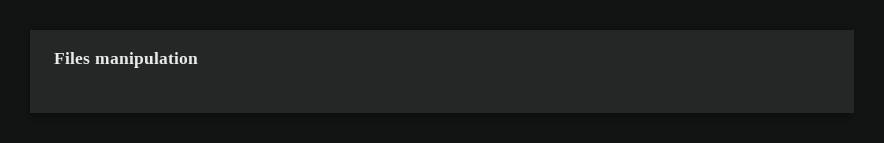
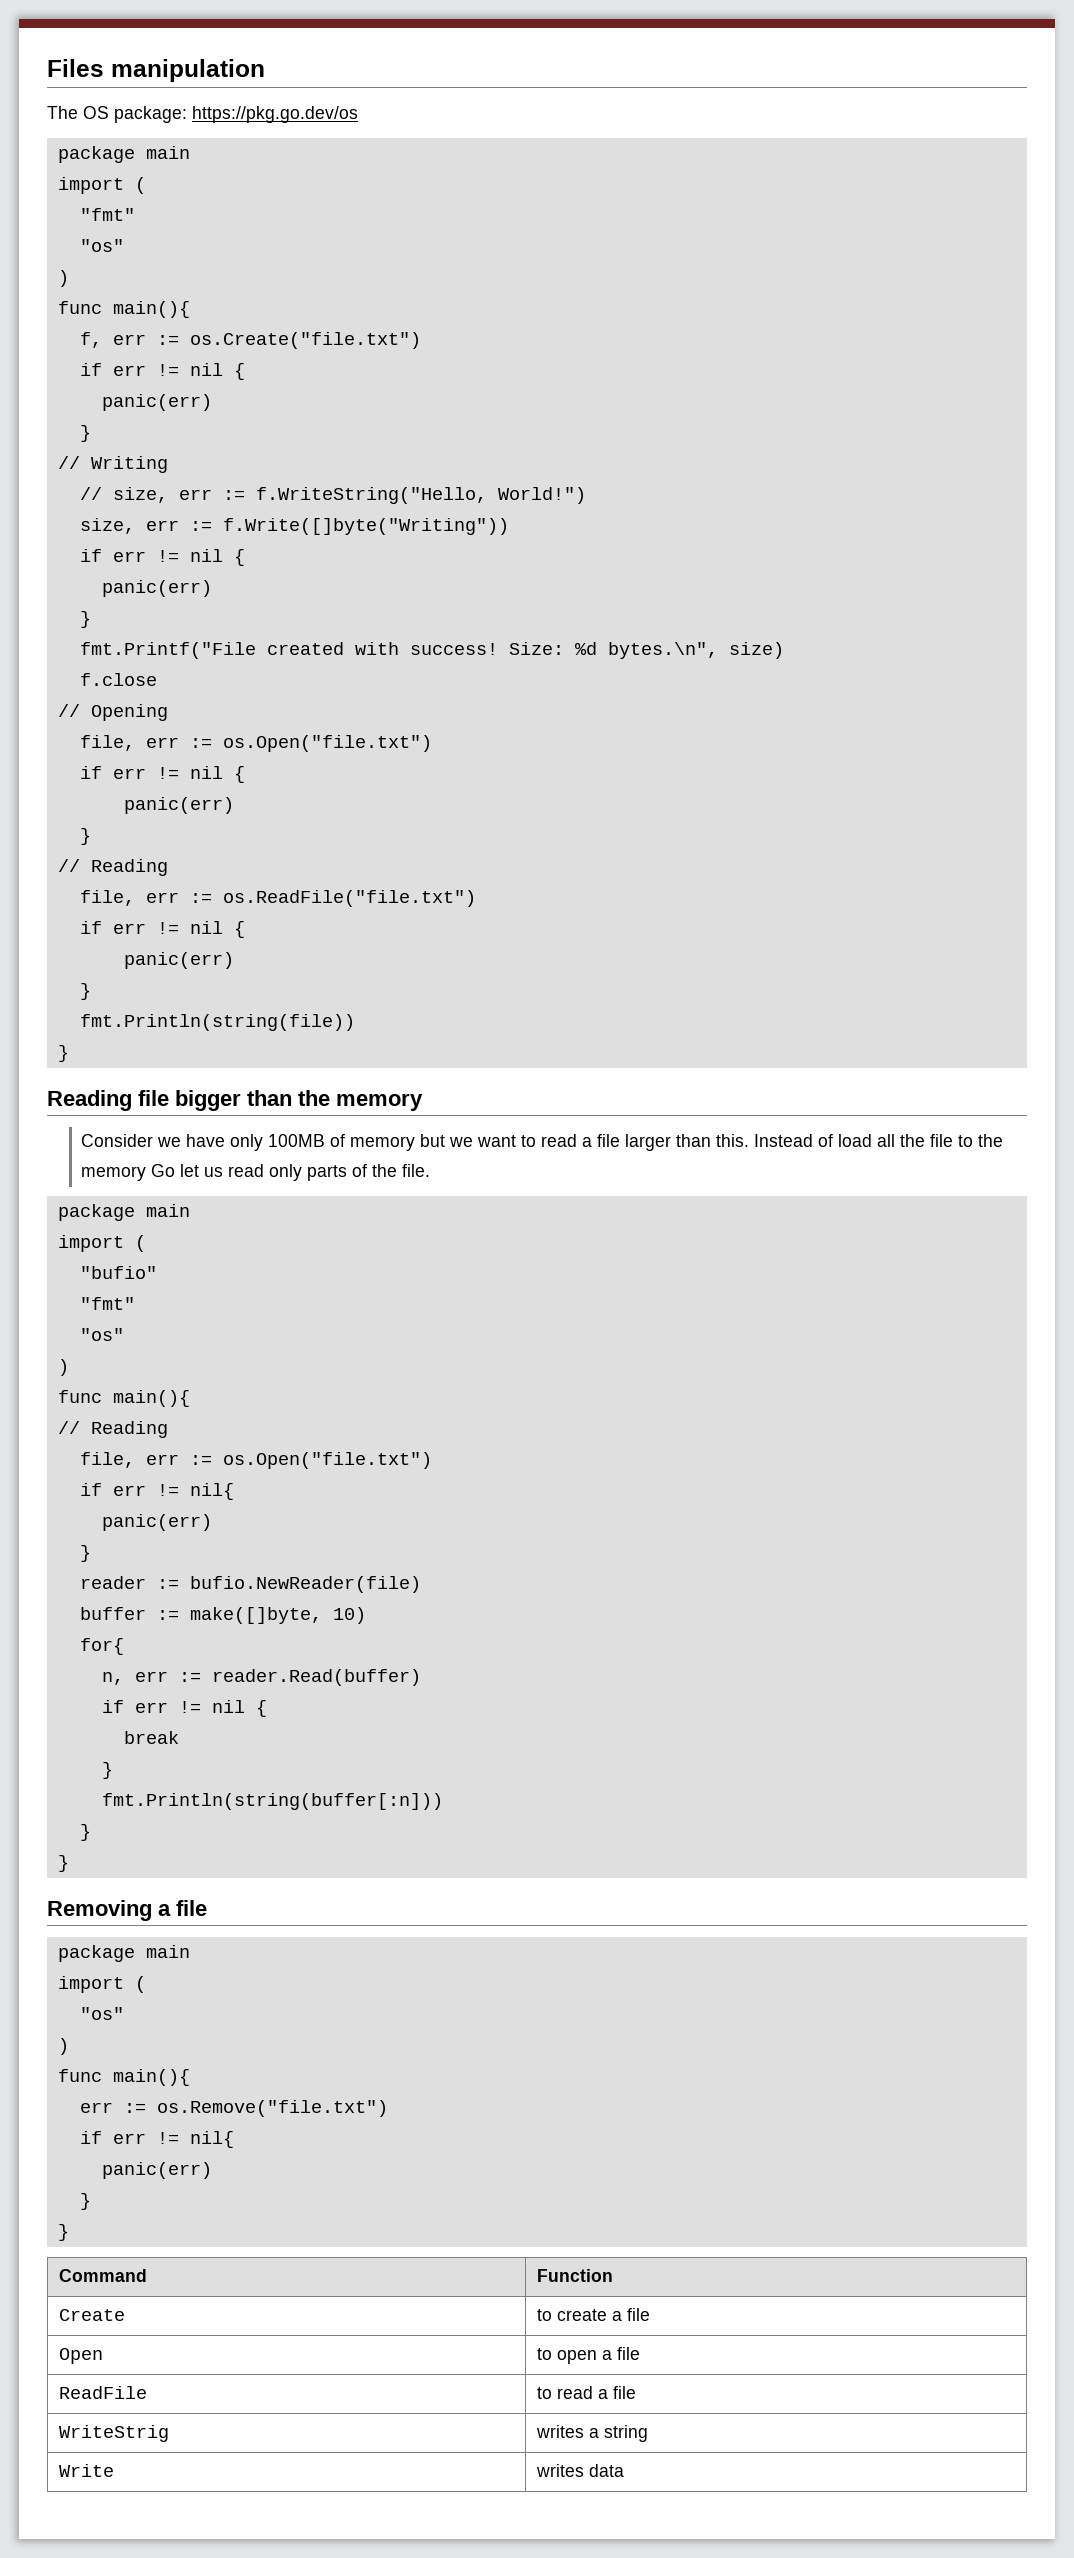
(198, 60) none -> [47,106,358,123] [57,146,190,163] [57,177,146,194] [79,208,135,221] [79,239,124,252] [57,270,69,287] [57,301,190,318] [79,332,421,349] [79,363,245,380] [101,394,212,411] [79,425,91,442] [57,456,168,473] [79,487,586,504] [79,518,509,535] [79,549,245,566] [101,580,212,597] [79,611,91,628] [79,642,784,659] [79,673,157,686] [57,704,168,721] [79,735,432,752] [79,766,245,783] [123,797,234,814] [79,828,91,845] [57,859,168,876] [79,890,476,907] [79,921,245,938] [123,952,234,969] [79,983,91,1000] [79,1014,355,1031] [57,1045,69,1062] [47,1090,423,1111] [81,1134,1004,1151] [81,1164,431,1181] [57,1204,190,1221] [57,1235,146,1252] [79,1266,157,1279] [79,1297,135,1310] [79,1328,124,1341] [57,1359,69,1376] [57,1390,190,1407] [57,1421,168,1438] [79,1452,432,1469] [79,1483,234,1500] [101,1514,212,1531] [79,1545,91,1562] [79,1576,421,1593] [79,1607,366,1624] [79,1638,124,1655] [101,1669,421,1686] [101,1700,267,1717] [123,1731,179,1744] [101,1762,113,1779] [101,1793,443,1810] [79,1824,91,1841] [57,1855,69,1872] [47,1900,207,1921] [57,1945,190,1962] [57,1976,146,1993] [79,2007,124,2020] [57,2038,69,2055] [57,2069,190,2086] [79,2100,388,2117] [79,2131,234,2148] [101,2162,212,2179] [79,2193,91,2210] [57,2224,69,2241] [59,2269,148,2282] [537,2269,614,2282] [59,2309,126,2321] [537,2308,651,2321] [59,2348,104,2364] [537,2347,641,2364] [59,2386,148,2399] [537,2386,637,2399] [59,2425,170,2442] [536,2425,649,2442] [59,2464,115,2477] [536,2464,625,2477] // The OS package: https://pkg.go.dev/os // package main // import ( // "fmt" // "os" // ) // func main(){ // f, err := os.Create("file.txt") // if err != nil { // panic(err) // } // // Writing // // size, err := f.WriteString("Hello, World!") // size, err := f.Write([]byte("Writing")) // if err != nil { // panic(err) // } // fmt.Printf("File created with success! Size: %d bytes.\n", size) // f.close // // Opening // file, err := os.Open("file.txt") // if err != nil { // panic(err) // } // // Reading // file, err := os.ReadFile("file.txt") // if err != nil { // panic(err) // } // fmt.Println(string(file)) // } // Reading file bigger than the memory // Consider we have only 100MB of memory but we want to read a file larger than this. Instead of load all the file to the memory Go let us read only parts of the file. // package main // import ( // "bufio" // "fmt" // "os" // ) // func main(){ // // Reading // file, err := os.Open("file.txt") // if err != nil{ // panic(err) // } // reader := bufio.NewReader(file) // buffer := make([]byte, 10) // for{ // n, err := reader.Read(buffer) // if err != nil { // break // } // fmt.Println(string(buffer[:n])) // } // } // Removing a file // package main // import ( // "os" // ) // func main(){ // err := os.Remove("file.txt") // if err != nil{ // panic(err) // } // } // Command | Function // Create | to create a file // Open | to open a file // ReadFile | to read a file // WriteStrig | writes a string // Write | writes data

